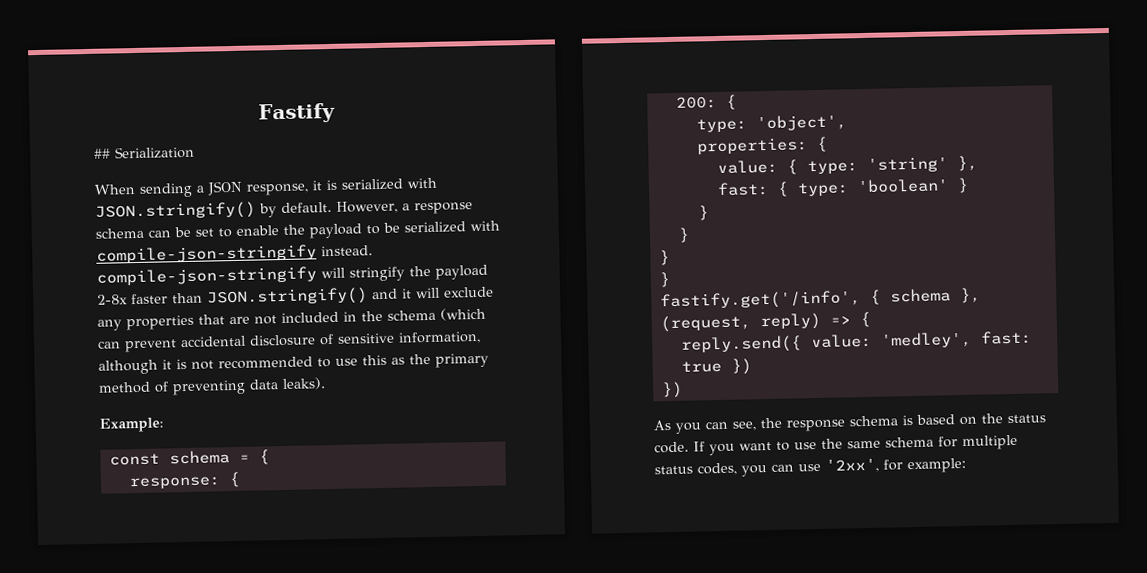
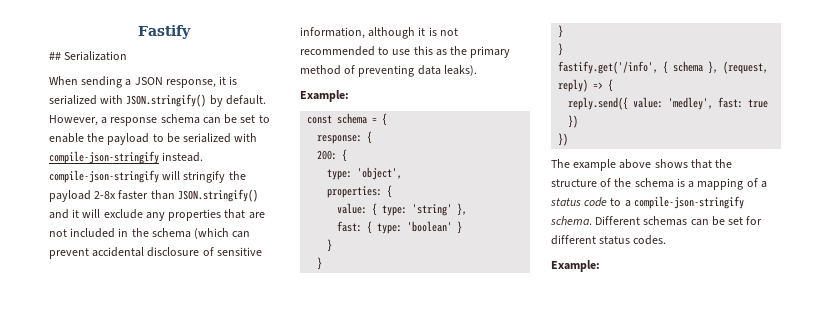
[653,413,1046,434] [654,434,1018,456] [654,457,966,477] As you can see, the response schema is based on the status code. If you want to use the same schema for multiple status codes, you can use '2xx', for example: -> [551,159,733,171] [551,178,767,190] [550,196,744,209] [550,216,763,226] [551,235,667,245] [551,260,600,272] The example above shows that the structure of the schema is a mapping of a status code to a compile-json-stringify schema. Different schemas can be set for different status codes. // Example:

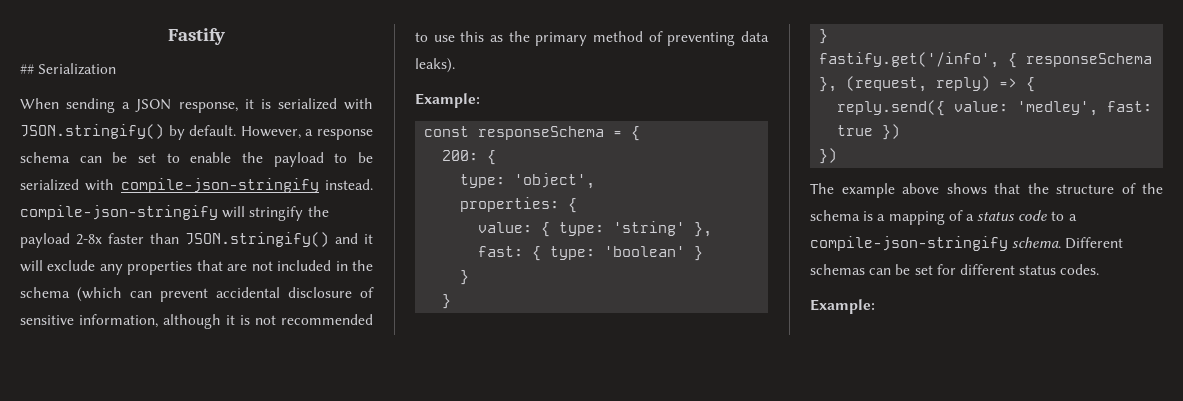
[337,113,368,124] schema -> [478,126,605,140] responseSchema
[317,131,373,144] // response: { -> (641, 133) none
[558,43,564,56] // } -> (829, 36) none
[673,61,704,72] schema -> [1026,53,1153,67] responseSchema

